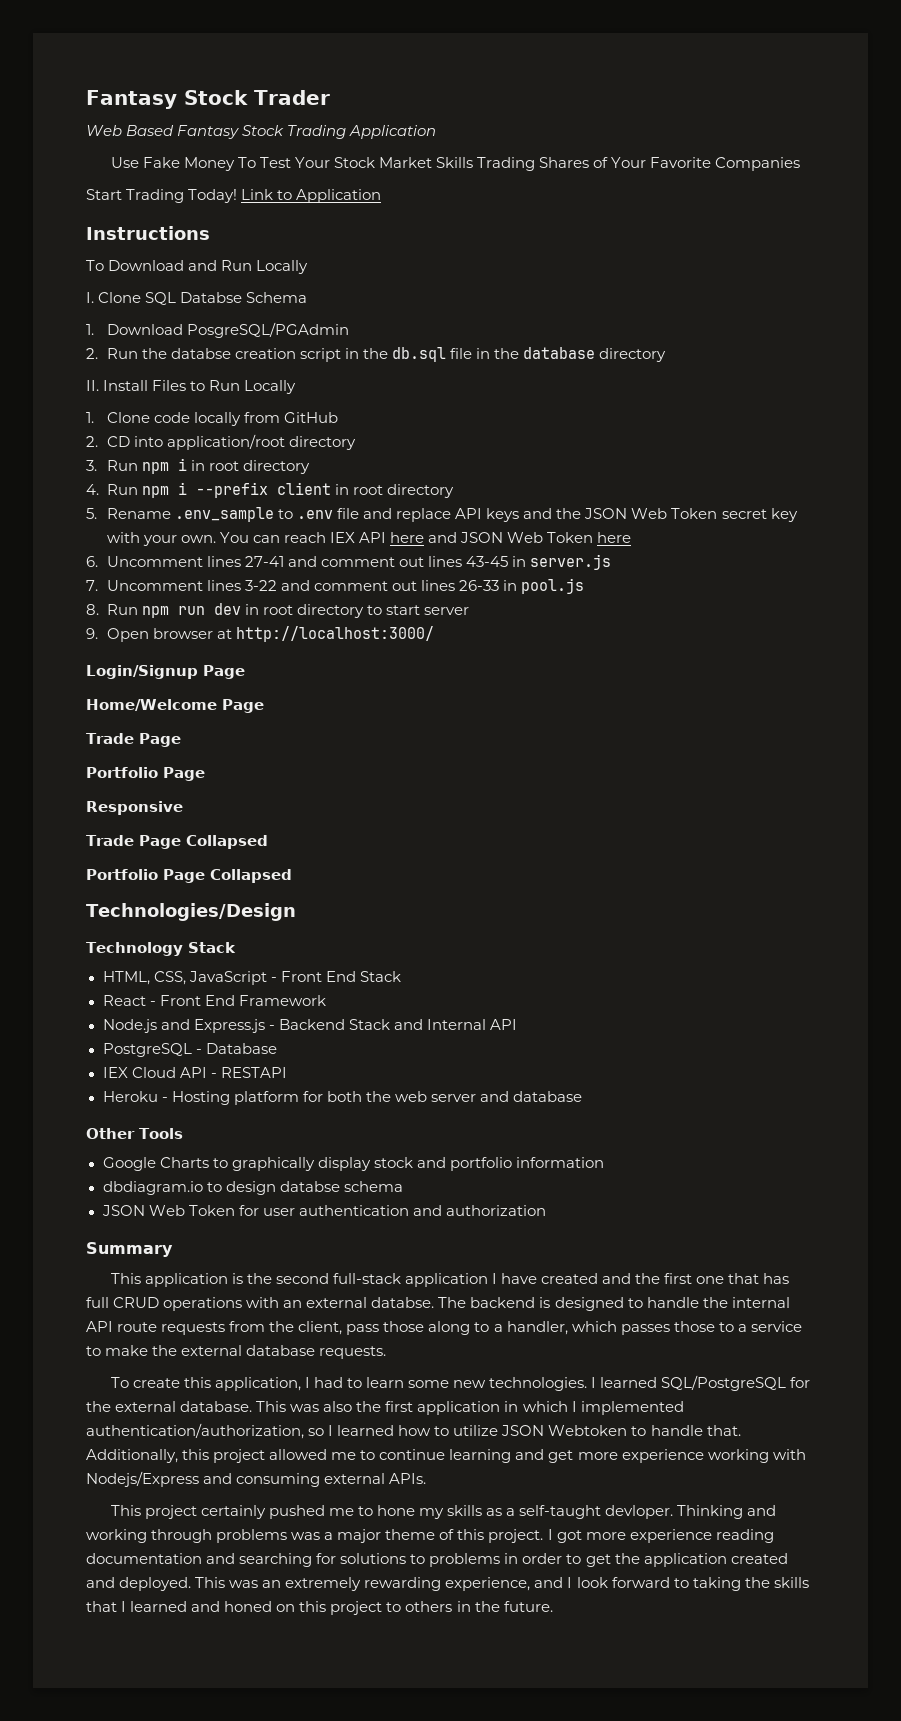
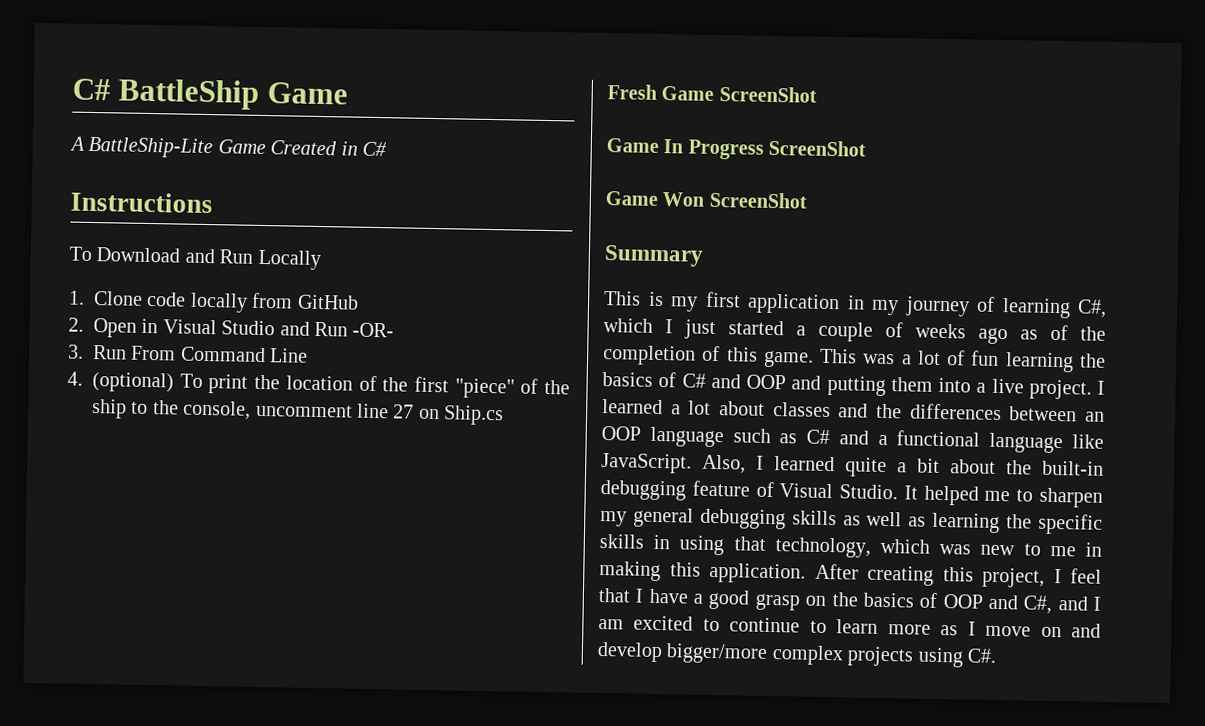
[86,90,330,109] [86,125,437,139] [110,157,801,171] [86,189,382,203] Fantasy Stock Trader // Web Based Fantasy Stock Trading Application // Use Fake Money To Test Your Stock Market Skills Trading Shares of Your Favorite Companies // Start Trading Today! Link to Application -> [72,78,348,110] [69,136,387,159] C# BattleShip Game // A BattleShip-Lite Game Created in C#
[86,292,308,305] [86,322,349,338] [86,347,667,362] [86,380,297,394] // I. Clone SQL Databse Schema // 1. Download PosgreSQL/PGAdmin // 2. Run the databse creation script in the db.sql file in the database directory // II. Install Files to Run Locally -> (321, 260) none
[106,434,356,450] [86,458,310,474] [86,482,454,498] [86,507,798,522] [106,532,632,546] [86,554,612,570] [86,578,585,594] [86,603,470,618] [86,626,434,642] [86,665,245,679] [86,699,264,713] [86,733,181,747] [86,767,205,781] [86,801,183,815] [86,835,268,849] [86,869,292,883] [86,903,296,921] [86,942,236,956] [102,971,401,985] [102,995,326,1006] [102,1019,517,1033] [102,1043,277,1057] [102,1067,287,1078] [102,1091,582,1105] [86,1128,183,1139] [102,1157,604,1171] [102,1181,403,1195] [101,1205,546,1216] [86,1242,173,1257] [110,1273,790,1287] [86,1297,790,1311] [86,1321,802,1335] [86,1345,387,1359] [110,1375,811,1391] [86,1401,684,1415] [86,1423,741,1439] [86,1449,806,1463] [86,1471,427,1487] [110,1505,777,1519] [86,1529,774,1543] [86,1553,788,1567] [86,1577,809,1591] [86,1601,553,1615] CD into application/root directory // 3. Run npm i in root directory // 4. Run npm i --prefix client in root directory // 5. Rename .env_sample to .env file and replace API keys and the JSON Web Token secret key with your own. You can reach IEX API here and JSON Web Token here // 6. Uncomment lines 27-41 and comment out lines 43-45 in server.js // 7. Uncomment lines 3-22 and comment out lines 26-33 in pool.js // 8. Run npm run dev in root directory to start server // 9. Open browser at http://localhost:3000/ // Login/Signup Page // Home/Welcome Page // Trade Page // Portfolio Page // Responsive // Trade Page Collapsed // Portfolio Page Collapsed // Technologies/Design // Technology Stack // HTML, CSS, JavaScript - Front End Stack // React - Front End Framework // Node.js and Express.js - Backend Stack and Internal API // PostgreSQL - Database // IEX Cloud API - RESTAPI // Heroku - Hosting platform for both the web server and database // Other Tools // Google Charts to graphically display stock and portfolio information // dbdiagram.io to design databse schema // JSON Web Token for user authentication and authorization // Summary // This application is the second full-stack application I have created and the first one that has full CRUD operations with an external databse. The backend is designed to handle the internal API route requests from the client, pass those along to a handler, which passes those to a service to make the external database requests. // To create this application, I had to learn some new technologies. I learned SQL/PostgreSQL for the external database. This was also the first application in which I implemented authentication/authorization, so I learned how to utilize JSON Webtoken to handle that. Additionally, this project allowed me to continue learning and get more experience working with Nodejs/Express and consuming external APIs. // This project certainly pushed me to hone my skills as a self-taught devloper. Thinking and working through problems was a major theme of this project. I got more experience reading documentation and searching for solutions to problems in order to get the application created and deployed. This was an extremely rewarding experience, and I look forward to taking the skills that I learned and honed on this project to others in the future. -> [93,318,395,338] [67,344,309,363] [67,371,570,399] [91,399,505,426] [607,84,817,103] [606,138,867,160] [605,191,808,209] [604,245,704,267] [604,291,1107,319] [603,318,1106,345] [602,345,1106,373] [602,371,1105,400] [602,399,1105,422] [601,425,1104,454] [601,452,1104,478] [600,479,1103,508] [600,507,1103,535] [599,533,1102,558] [599,560,1102,588] [598,587,1101,614] [598,615,1101,638] [597,641,997,668] Open in Visual Studio and Run -OR- // 3. Run From Command Line // 4. (optional) To print the location of the first "piece" of the ship to the console, uncomment line 27 on Ship.cs // Fresh Game ScreenShot // Game In Progress ScreenShot // Game Won ScreenShot // Summary // This is my first application in my journey of learning C#, which I just started a couple of weeks ago as of the completion of this game. This was a lot of fun learning the basics of C# and OOP and putting them into a live project. I learned a lot about classes and the differences between an OOP language such as C# and a functional language like JavaScript. Also, I learned quite a bit about the built-in debugging feature of Visual Studio. It helped me to sharpen my general debugging skills as well as learning the specific skills in using that technology, which was new to me in making this application. After creating this project, I feel that I have a good grasp on the basics of OOP and C#, and I am excited to continue to learn more as I move on and develop bigger/more complex projects using C#.

